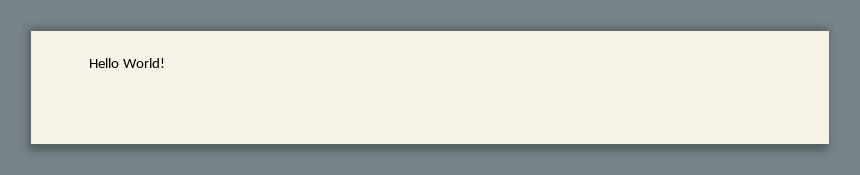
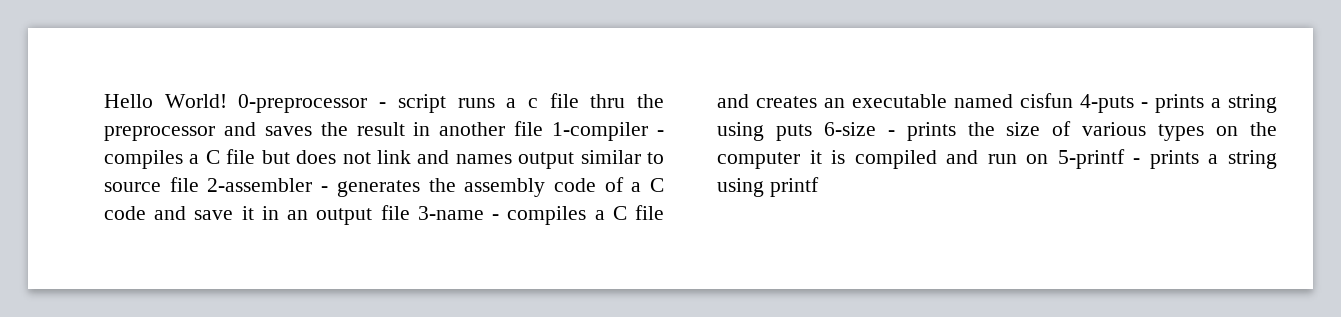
(165, 63) none -> [238,93,664,113] [104,121,665,141] [104,149,665,169] [104,177,664,197] [104,205,664,225] [717,93,1277,113] [717,121,1277,141] [717,149,1277,169] [717,177,819,197] 0-preprocessor - script runs a c file thru the preprocessor and saves the result in another file 1-compiler - compiles a C file but does not link and names output similar to source file 2-assembler - generates the assembly code of a C code and save it in an output file 3-name - compiles a C file and creates an executable named cisfun 4-puts - prints a string using puts 6-size - prints the size of various types on the computer it is compiled and run on 5-printf - prints a string using printf

